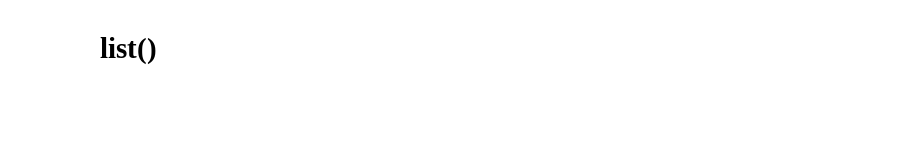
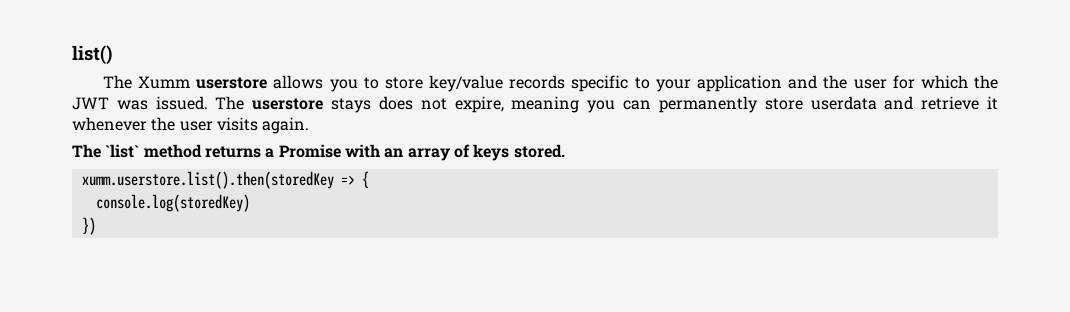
(157, 51) none -> [102,75,998,92] [72,96,999,113] [72,117,310,134] [72,144,565,161] [81,171,369,189] [95,194,250,212] [81,217,96,235] // The Xumm userstore allows you to store key/value records specific to your application and the user for which the JWT was issued. The userstore stays does not expire, meaning you can permanently store userdata and retrieve it whenever the user visits again. // The `list` method returns a Promise with an array of keys stored. // xumm.userstore.list().then(storedKey => { // console.log(storedKey) // })

